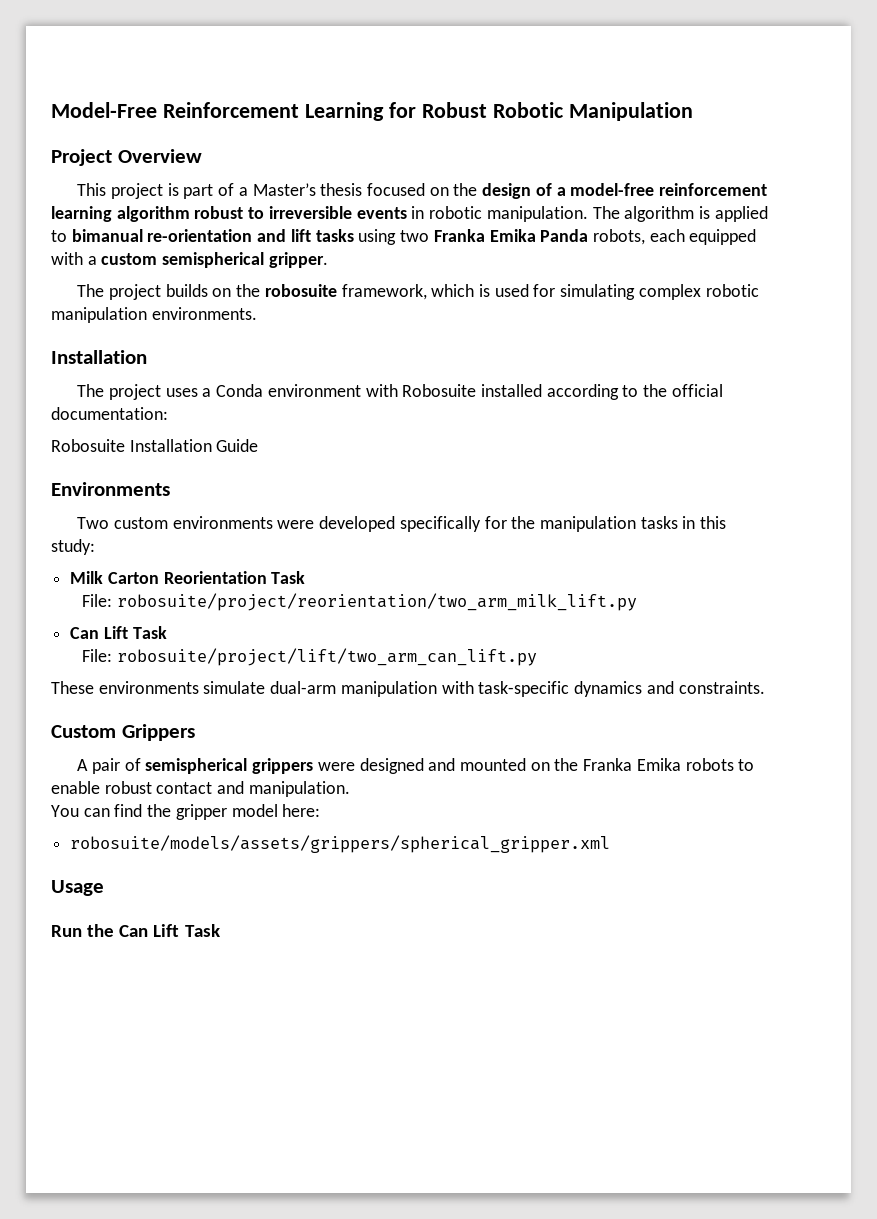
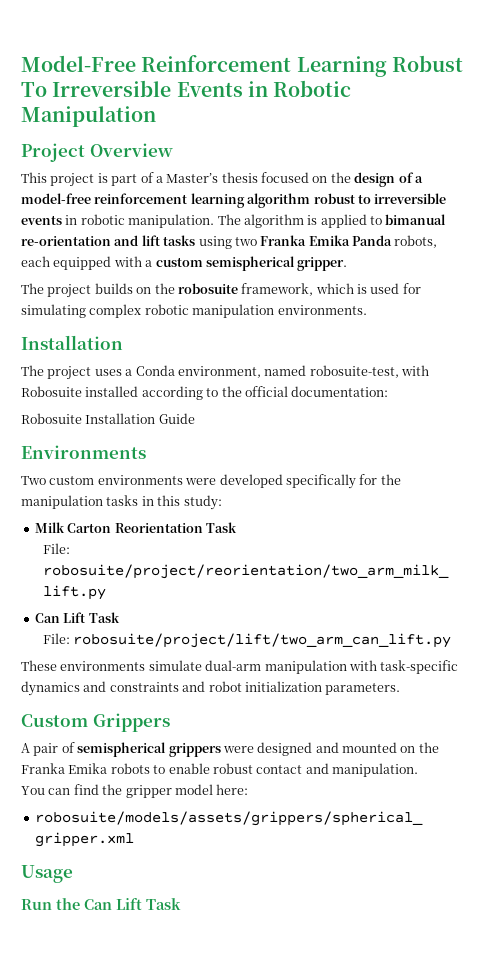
[388,102,487,118] for Robust -> [391,55,463,72] [21,80,268,97] Robust To Irreversible Events in
[267,384,361,397] environment -> [177,365,399,378] environment, named robosuite-test,
[678,681,765,694] constraints. -> [109,681,401,695] constraints and robot initialization parameters.

